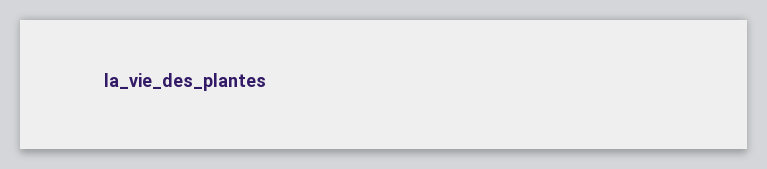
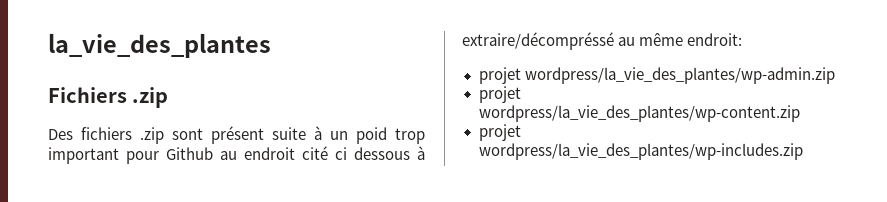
(266, 82) none -> [48,87,169,108] [48,126,425,144] [48,146,425,164] [462,32,743,50] [478,67,835,84] [478,86,521,103] [478,105,800,122] [478,124,521,141] [478,143,803,160] // Fichiers .zip // Des fichiers .zip sont présent suite à un poid trop important pour Github au endroit cité ci dessous à extraire/décompréssé au même endroit: // projet wordpress/la_vie_des_plantes/wp-admin.zip // projet wordpress/la_vie_des_plantes/wp-content.zip // projet wordpress/la_vie_des_plantes/wp-includes.zip

